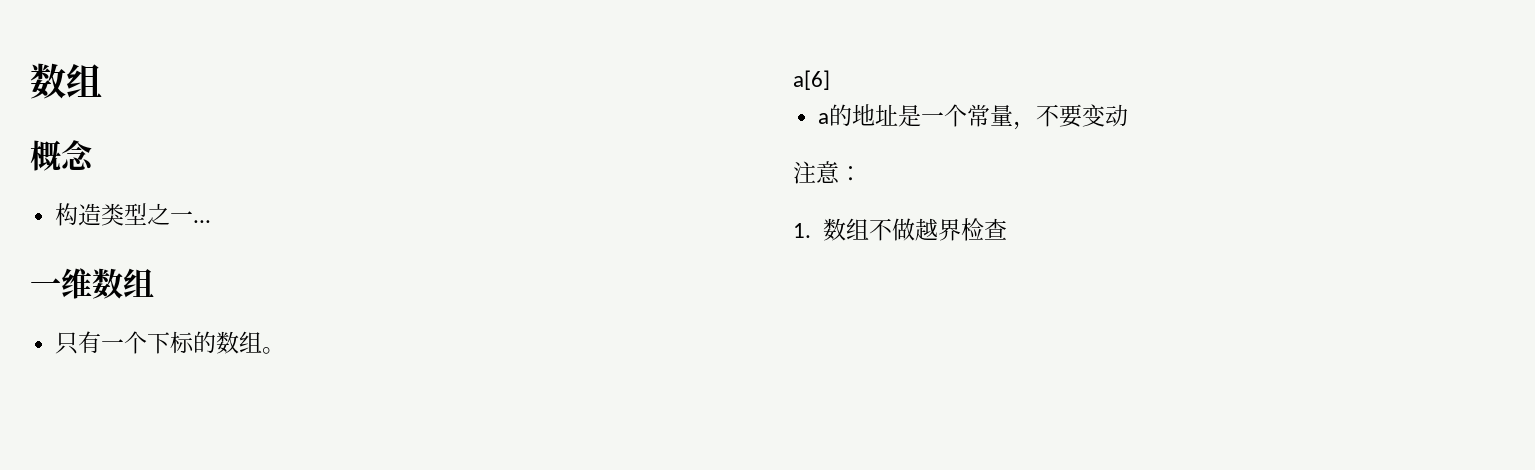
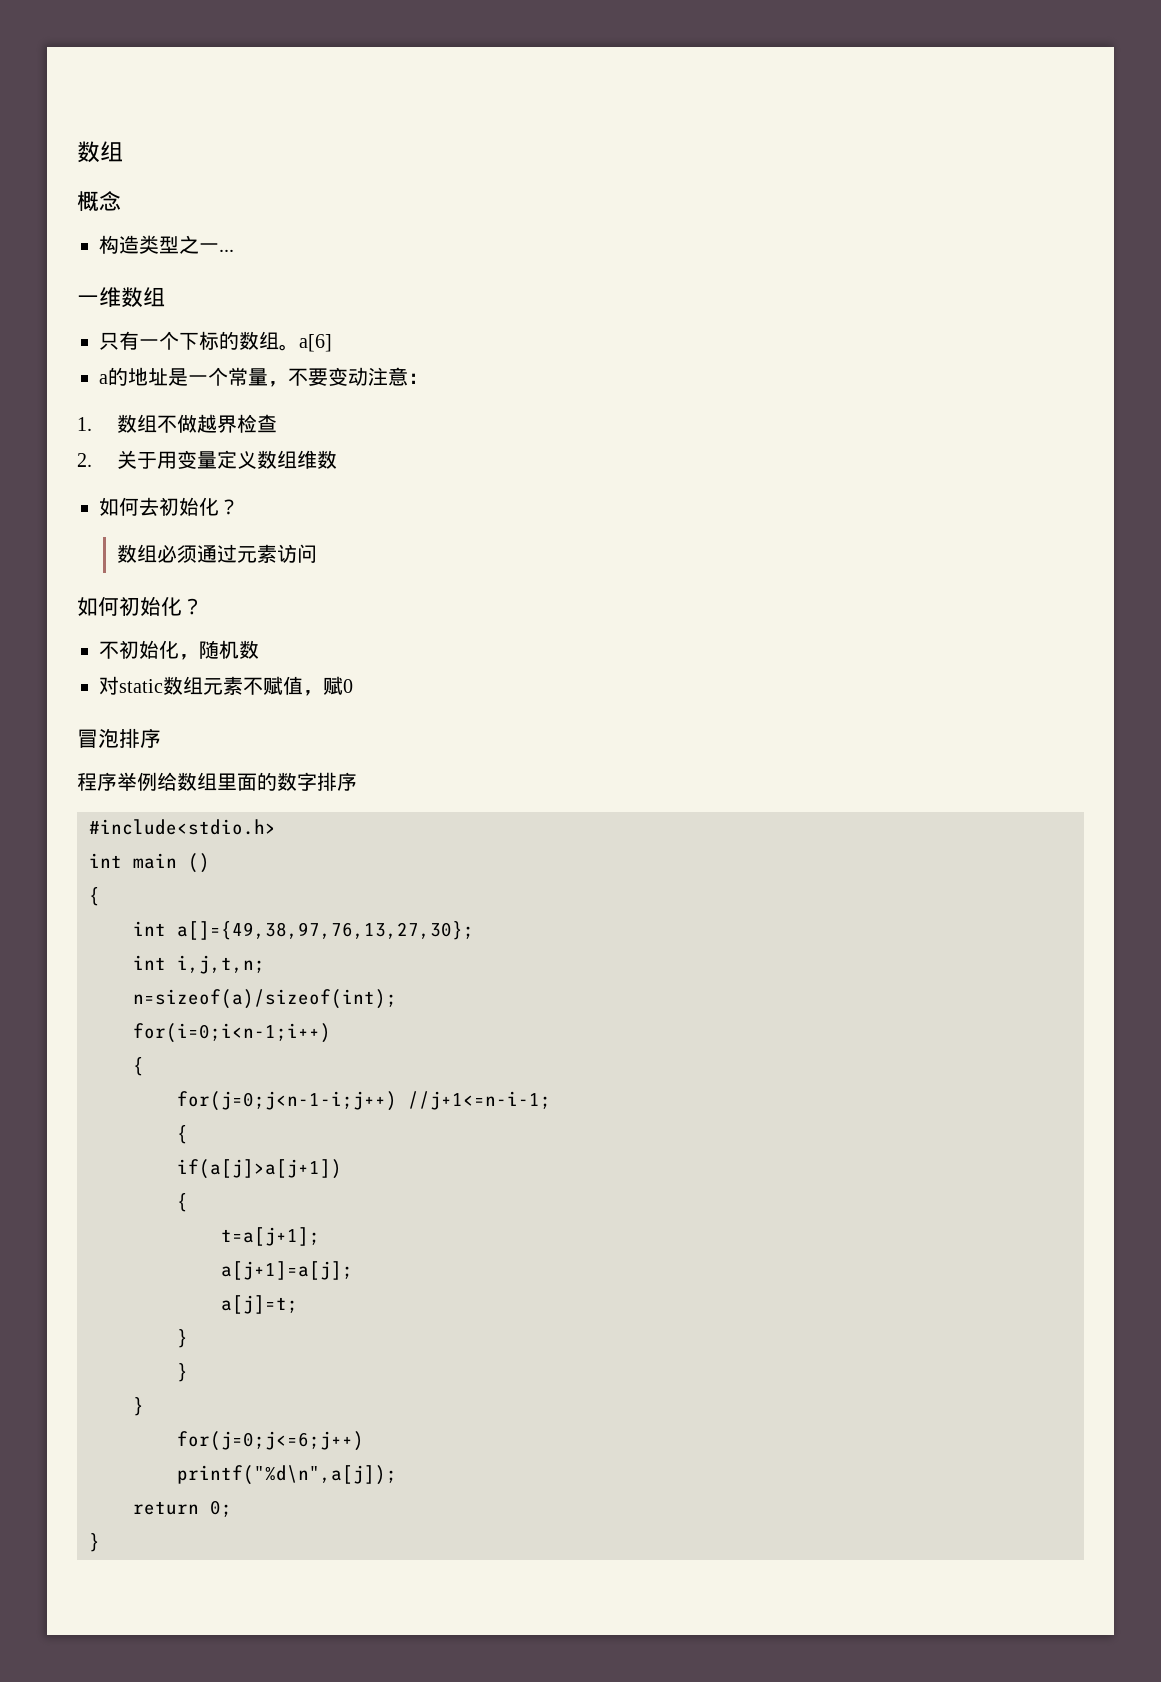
(286, 350) // -> (299, 347) none
(1129, 115) // -> (368, 376) none
(1007, 229) none -> [77,450,337,469] [99,497,239,516] [116,544,317,563] [77,596,203,616] [99,640,259,660] [99,676,353,696] [77,728,161,748] [77,772,357,791] [89,819,276,835] [89,853,210,873] [89,887,100,906] [133,921,474,940] [133,955,265,974] [133,989,397,1009] [133,1023,331,1043] [133,1057,144,1076] [177,1091,551,1111] [177,1125,188,1144] [177,1159,342,1179] [177,1193,188,1212] [221,1227,320,1246] [221,1261,353,1280] [221,1295,298,1314] [177,1329,188,1348] [177,1363,188,1382] [133,1397,144,1416] [177,1431,364,1451] [177,1465,397,1485] [133,1500,232,1517] [89,1533,100,1552] // 2.关于用变量定义数组维数 // 如何去初始化？ // 数组必须通过元素访问 // 如何初始化？ // 不初始化，随机数 // 对static数组元素不赋值，赋0 // 冒泡排序 // 程序举例给数组里面的数字排序 // #include<stdio.h> // int main () // { // int a[]={49,38,97,76,13,27,30}; // int i,j,t,n; // n=sizeof(a)/sizeof(int); // for(i=0;i<n-1;i++) // { // for(j=0;j<n-1-i;j++) //j+1<=n-i-1; // { // if(a[j]>a[j+1]) // { // t=a[j+1]; // a[j+1]=a[j]; // a[j]=t; // } // } // } // for(j=0;j<=6;j++) // printf("%d\n",a[j]); // return 0; // }

